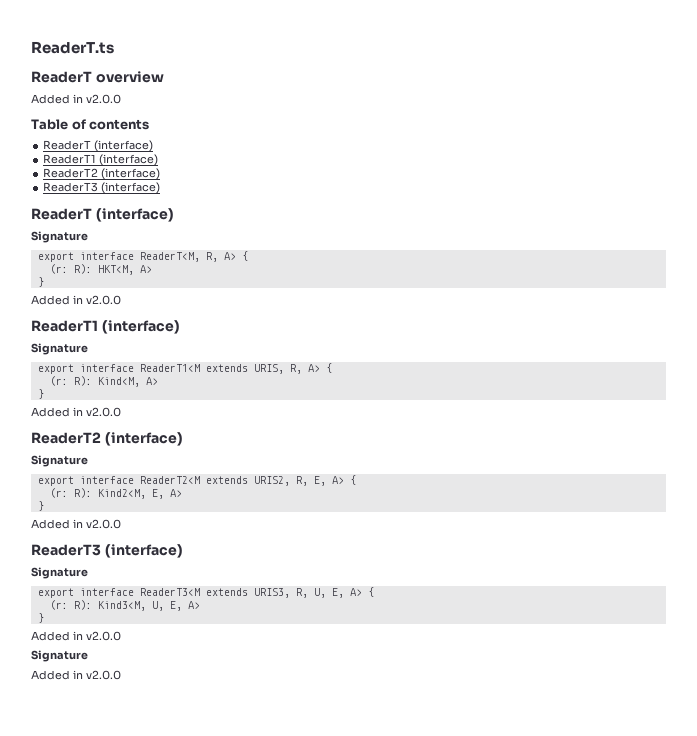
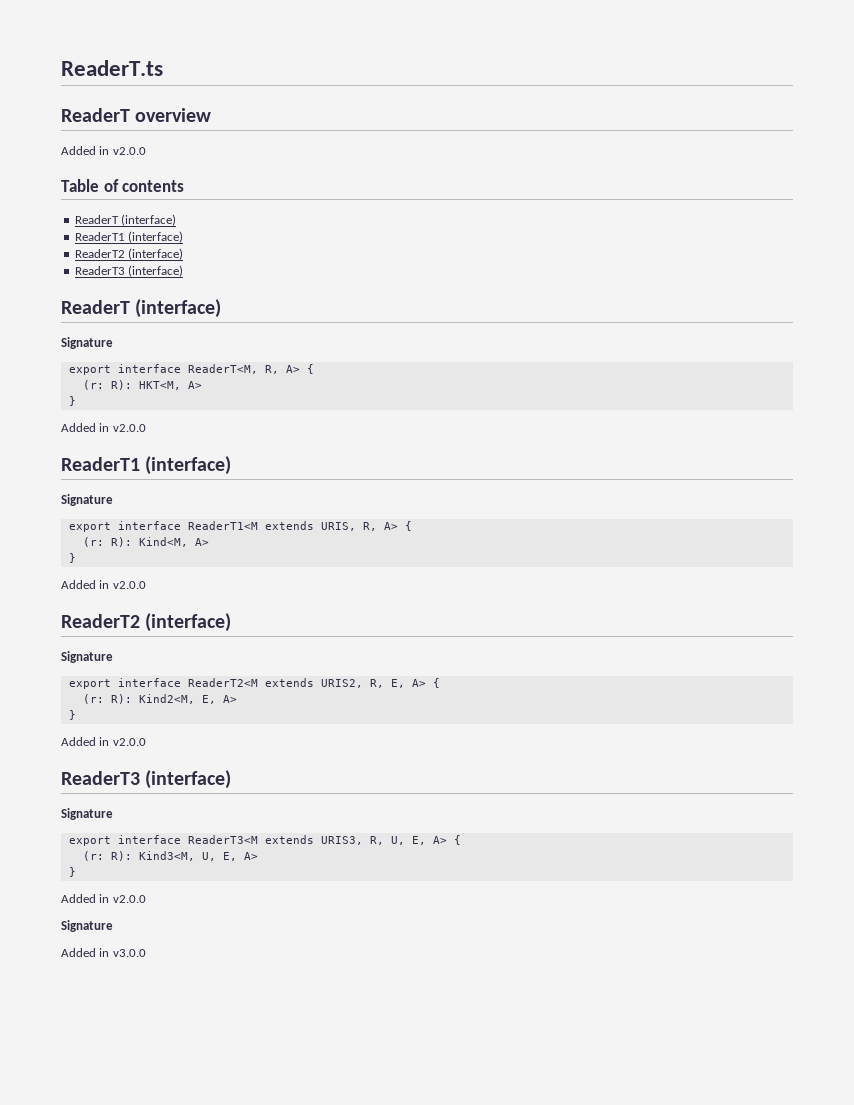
[86,670,121,680] v2.0.0 -> [112,949,146,957] v3.0.0

